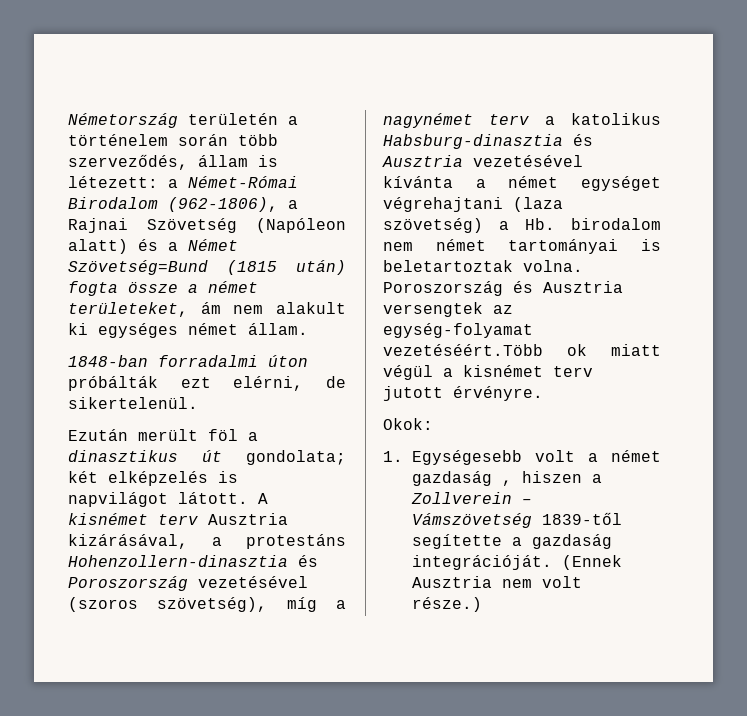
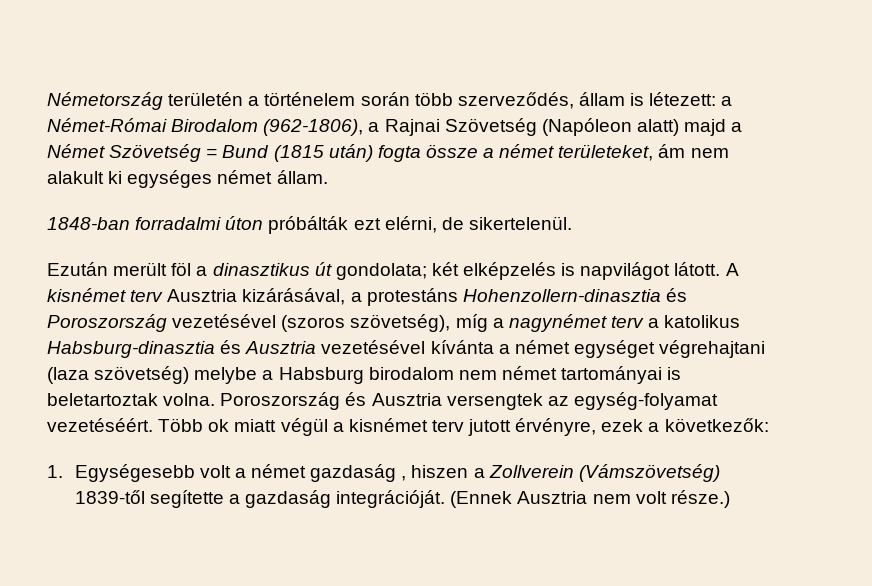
[138,239,158,251] és -> [684,119,727,136] majd
[68,260,208,275] Szövetség=Bund -> [109,144,270,162] Szövetség = Bund
[499,218,555,230] a Hb. -> [194,367,364,384] melybe a Habsburg
[383,344,543,356] vezetéséért.Több -> [47,418,204,432] vezetéséért. Több
[453,386,543,401] [383,418,433,430] érvényre. // Okok: -> [515,418,769,436] érvényre, ezek a következők:
[521,499,532,504] [411,513,532,528] – Vámszövetség -> [578,464,720,482] (Vámszövetség)

